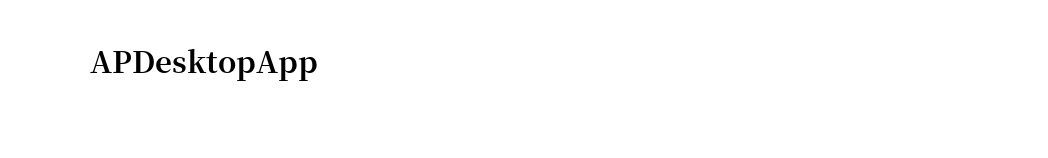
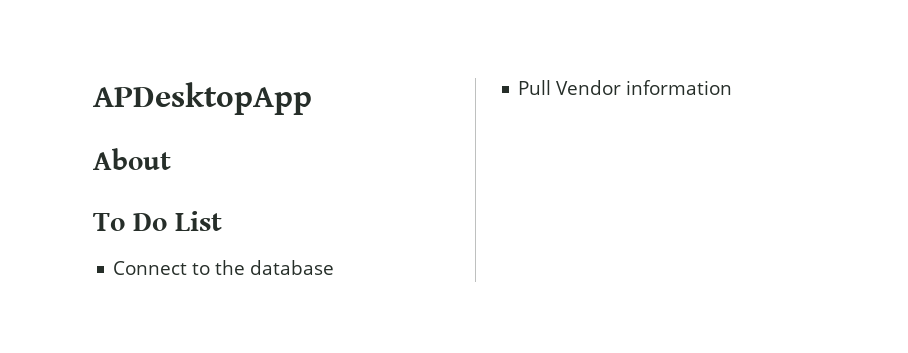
(318, 64) none -> [93,148,171,170] [93,211,222,231] [113,260,335,275] [518,80,733,95] // About // To Do List // Connect to the database // Pull Vendor information

